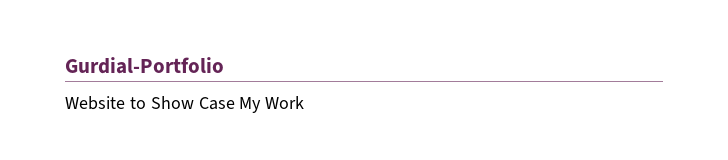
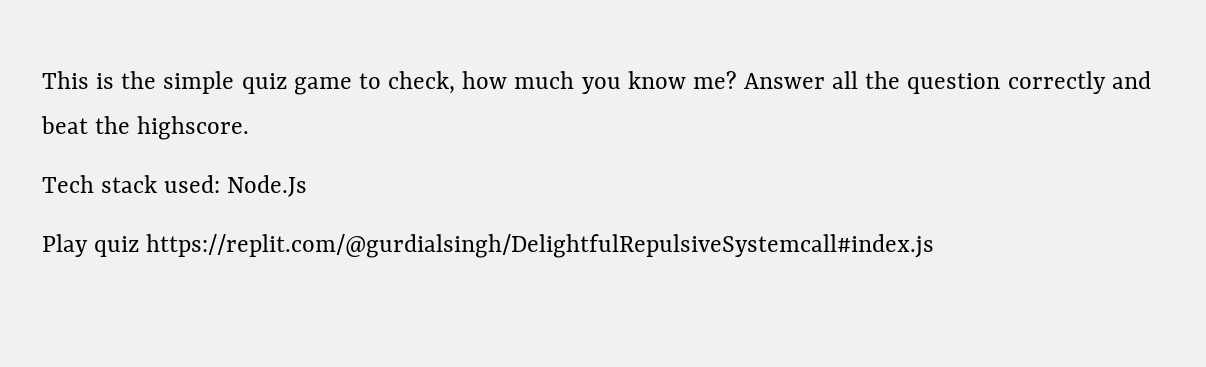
[65,57,224,74] [65,96,305,113] Gurdial-Portfolio // Website to Show Case My Work -> [42,71,1151,95] [41,116,250,140] [42,175,308,197] [42,234,935,258] This is the simple quiz game to check, how much you know me? Answer all the question correctly and beat the highscore. // Tech stack used: Node.Js // Play quiz https://replit.com/@gurdialsingh/DelightfulRepulsiveSystemcall#index.js

